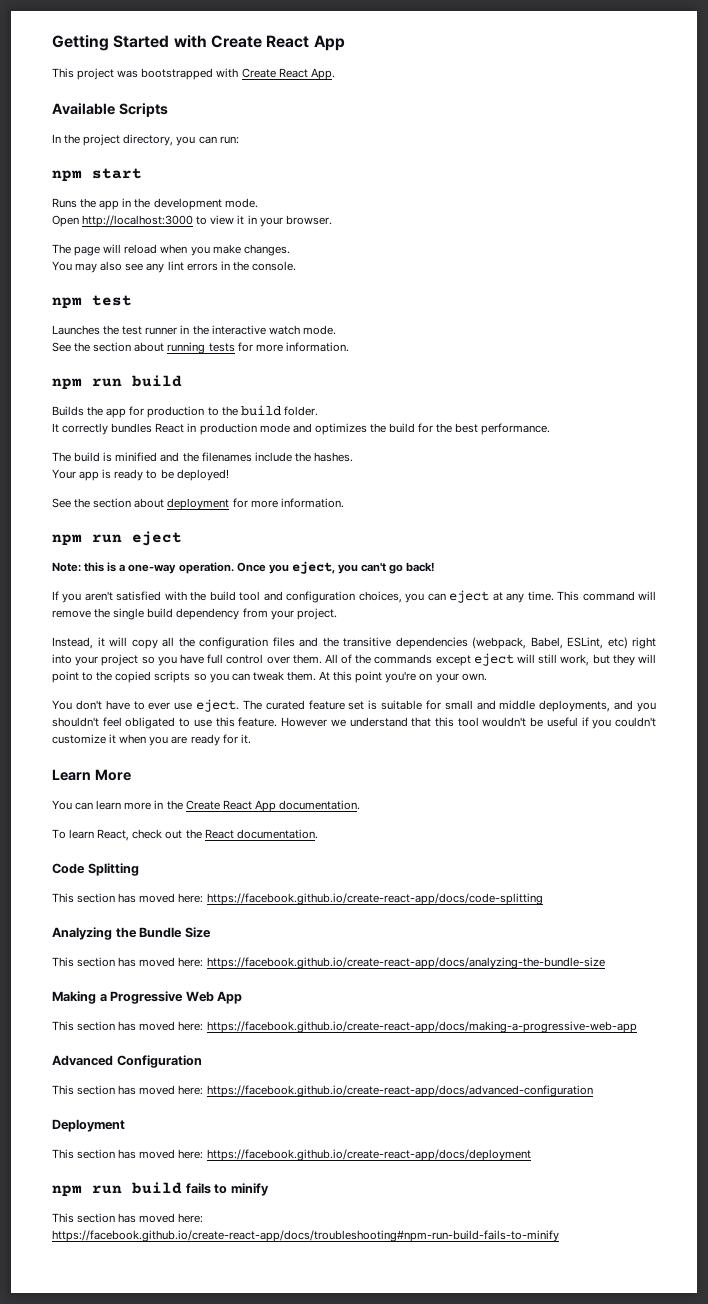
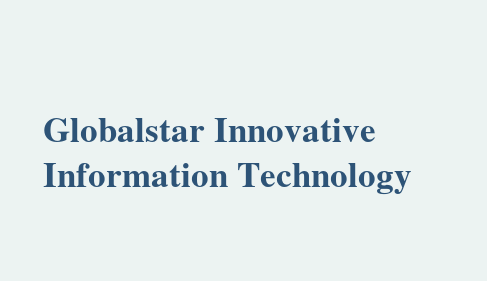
[52,35,345,51] [52,68,335,80] [52,103,168,117] [52,134,239,146] [52,168,142,182] [52,198,258,210] [52,215,332,227] [52,244,290,256] [52,261,296,273] [52,295,132,309] [52,325,336,335] [52,342,349,354] [52,375,182,390] [52,405,318,418] [52,423,551,435] [52,452,353,462] [52,469,229,481] [52,498,344,510] [52,531,182,546] [52,561,436,574] [52,590,656,603] [52,608,337,620] [52,637,656,649] [52,653,656,666] [52,671,487,683] [52,699,657,712] [52,717,656,729] [52,734,251,746] [52,769,131,781] [52,800,360,812] [52,829,318,841] [52,863,139,876] [52,893,543,905] [52,927,211,940] [52,957,605,969] [52,991,243,1004] [52,1021,637,1033] [52,1055,202,1068] [52,1085,593,1097] [52,1119,125,1132] [52,1149,531,1161] [52,1182,269,1197] [52,1213,204,1223] [52,1230,559,1242] Getting Started with Create React App // This project was bootstrapped with Create React App. // Available Scripts // In the project directory, you can run: // npm start // Runs the app in the development mode. // Open http://localhost:3000 to view it in your browser. // The page will reload when you make changes. // You may also see any lint errors in the console. // npm test // Launches the test runner in the interactive watch mode. // See the section about running tests for more information. // npm run build // Builds the app for production to the build folder. // It correctly bundles React in production mode and optimizes the build for the best performance. // The build is minified and the filenames include the hashes. // Your app is ready to be deployed! // See the section about deployment for more information. // npm run eject // Note: this is a one-way operation. Once you eject, you can't go back! // If you aren't satisfied with the build tool and configuration choices, you can eject at any time. This command will remove the single build dependency from your project. // Instead, it will copy all the configuration files and the transitive dependencies (webpack, Babel, ESLint, etc) right into your project so you have full control over them. All of the commands except eject will still work, but they will point to the copied scripts so you can tweak them. At this point you're on your own. // You don't have to ever use eject. The curated feature set is suitable for small and middle deployments, and you shouldn't feel obligated to use this feature. However we understand that this tool wouldn't be useful if you couldn't customize it when you are ready for it. // Learn More // You can learn more in the Create React App documentation. // To learn React, check out the React documentation. // Code Splitting // This section has moved here: https://facebook.github.io/create-react-app/docs/code-splitting // Analyzing the Bundle Size // This section has moved here: https://facebook.github.io/create-react-app/docs/analyzing-the-bundle-size // Making a Progressive Web App // This section has moved here: https://facebook.github.io/create-react-app/docs/making-a-progressive-web-app // Advanced Configuration // This section has moved here: https://facebook.github.io/create-react-app/docs/advanced-configuration // Deployment // This section has moved here: https://facebook.github.io/create-react-app/docs/deployment // npm run build fails to minify // This section has moved here: https://facebook.github.io/create-react-app/docs/troubleshooting#npm-run-build-fails-to-minify -> [43,118,377,142] [43,163,413,195] Globalstar Innovative Information Technology

